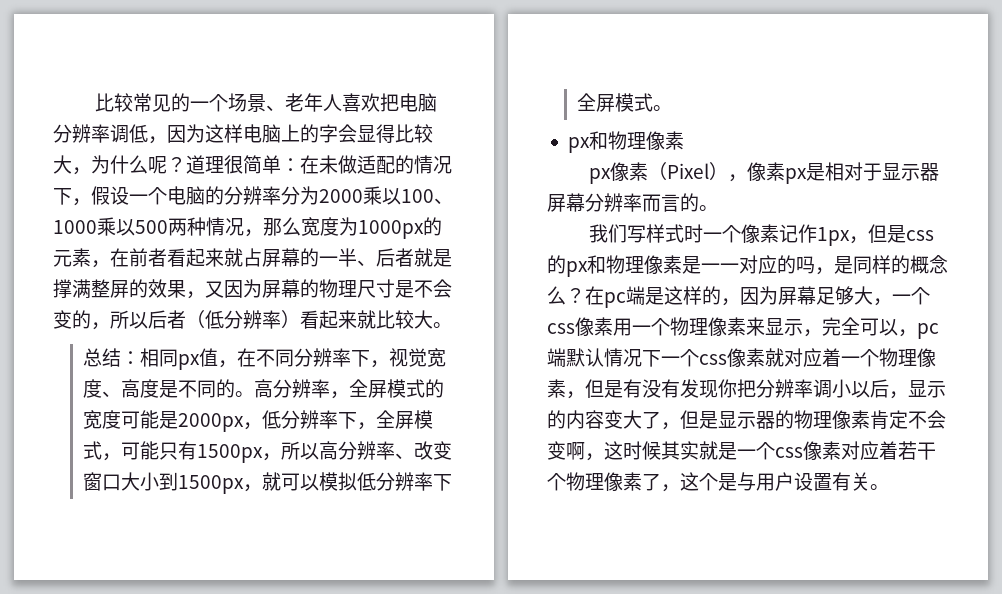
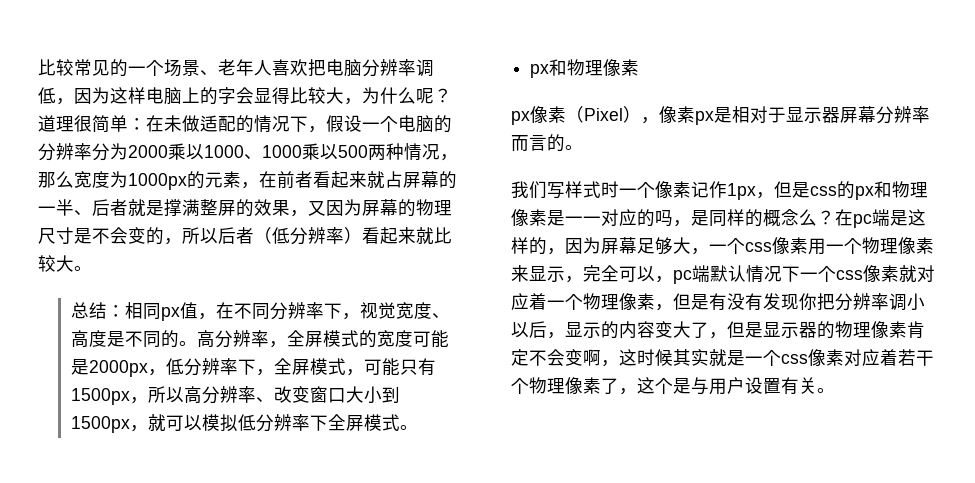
[401,189,434,203] 100 -> [204,145,244,158] 1000

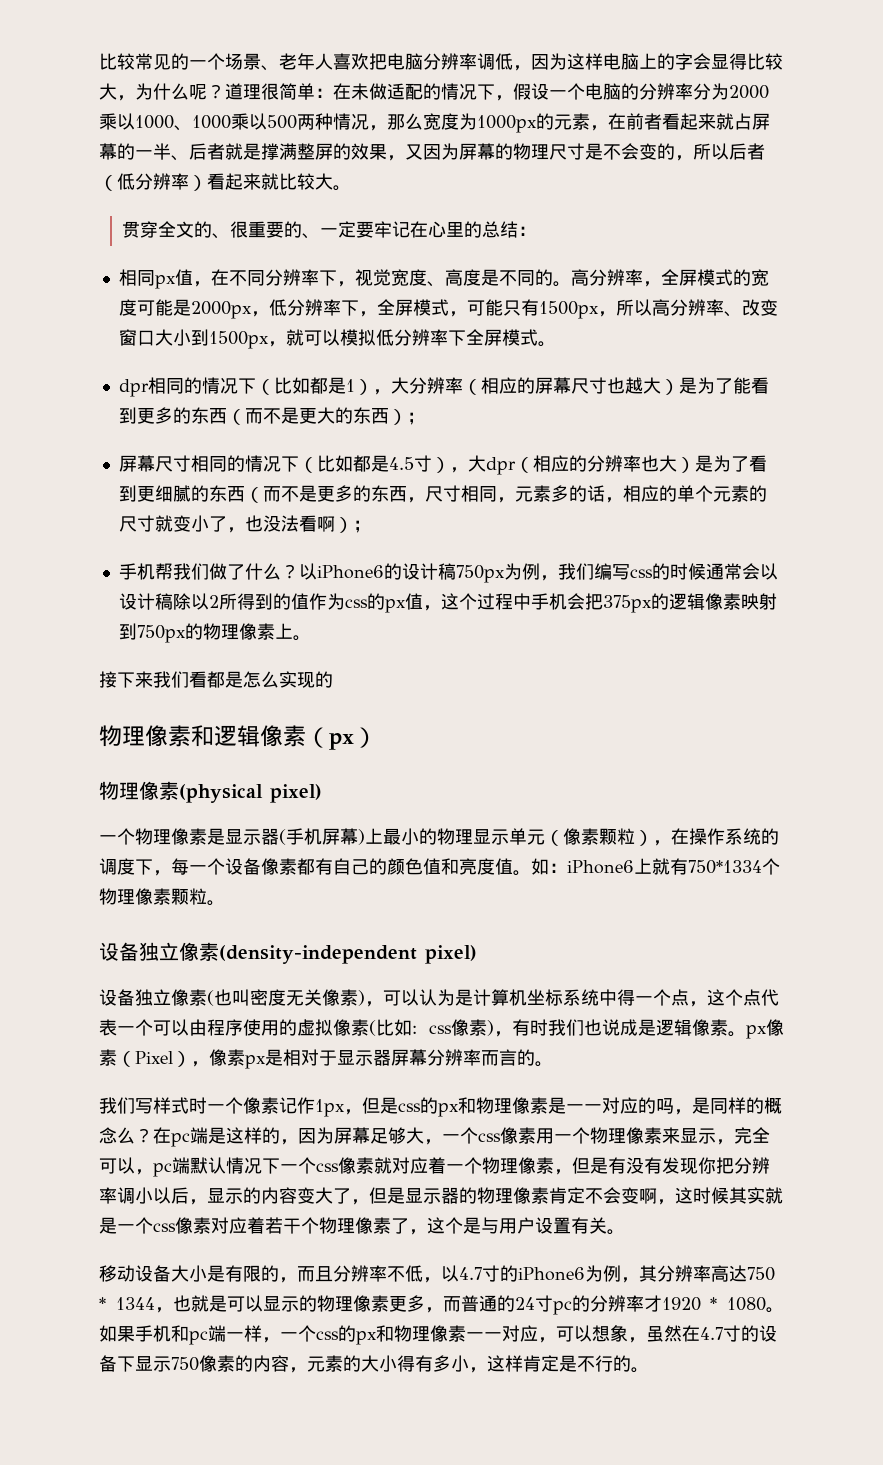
(92, 268) none -> [122,221,483,239] 贯穿全文的、很重要的、一定要牢记在心里的
(125, 311) none -> (537, 231) //
[530,59,640,78] px和物理像素 // -> [118,377,769,397] [118,407,425,425] [118,455,767,475] [118,485,767,503] [118,515,371,533] [118,563,778,583] [118,593,777,613] [118,623,311,643] [99,671,333,688] [99,725,377,750] [99,781,322,803] [99,828,779,846] [99,858,780,876] [99,888,225,906] [99,942,477,964] [99,989,779,1007] [99,1019,746,1037] dpr相同的情况下（比如都是1），大分辨率（相应的屏幕尺寸也越大）是为了能看到更多的东西（而不是更大的东西）； // 屏幕尺寸相同的情况下（比如都是4.5寸），大dpr（相应的分辨率也大）是为了看到更细腻的东西（而不是更多的东西，尺寸相同，元素多的话，相应的单个元素的尺寸就变小了，也没法看啊）； // 手机帮我们做了什么？以iPhone6的设计稿750px为例，我们编写css的时候通常会以设计稿除以2所得到的值作为css的px值，这个过程中手机会把375px的逻辑像素映射到750px的物理像素上。 // 接下来我们看都是怎么实现的 // 物理像素和逻辑像素（px） // 物理像素(physical pixel) // 一个物理像素是显示器(手机屏幕)上最小的物理显示单元（像素颗粒），在操作系统的调度下，每一个设备像素都有自己的颜色值和亮度值。如：iPhone6上就有750*1334个物理像素颗粒。 // 设备独立像素(density-independent pixel) // 设备独立像素(也叫密度无关像素)，可以认为是计算机坐标系统中得一个点，这个点代表一个可以由程序使用的虚拟像素(比如: css像素)，有时我们也说成是逻辑像素。
(835, 390) none -> [99,1265,775,1283] [99,1295,784,1315] [99,1325,777,1345] [99,1355,649,1373] // 移动设备大小是有限的，而且分辨率不低，以4.7寸的iPhone6为例，其分辨率高达750 * 1344，也就是可以显示的物理像素更多，而普通的24寸pc的分辨率才1920 * 1080。如果手机和pc端一样，一个css的px和物理像素一一对应，可以想象，虽然在4.7寸的设备下显示750像素的内容，元素的大小得有多小，这样肯定是不行的。

